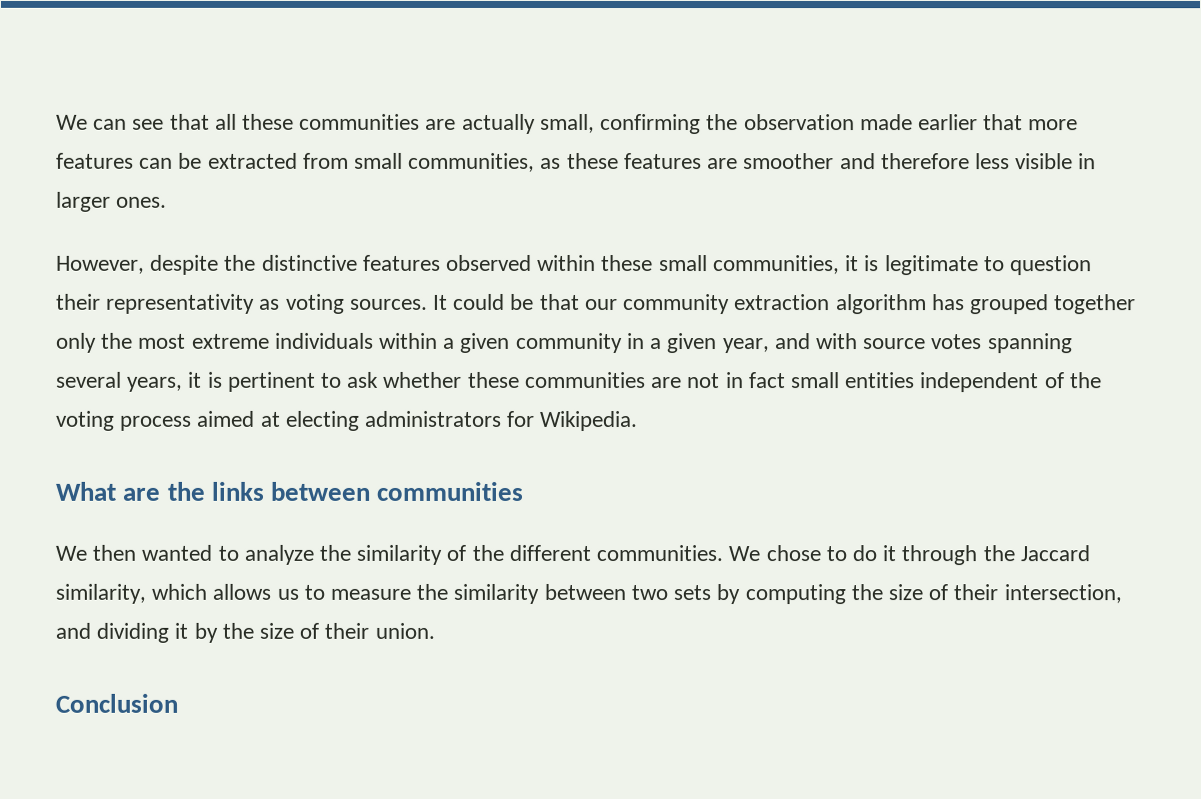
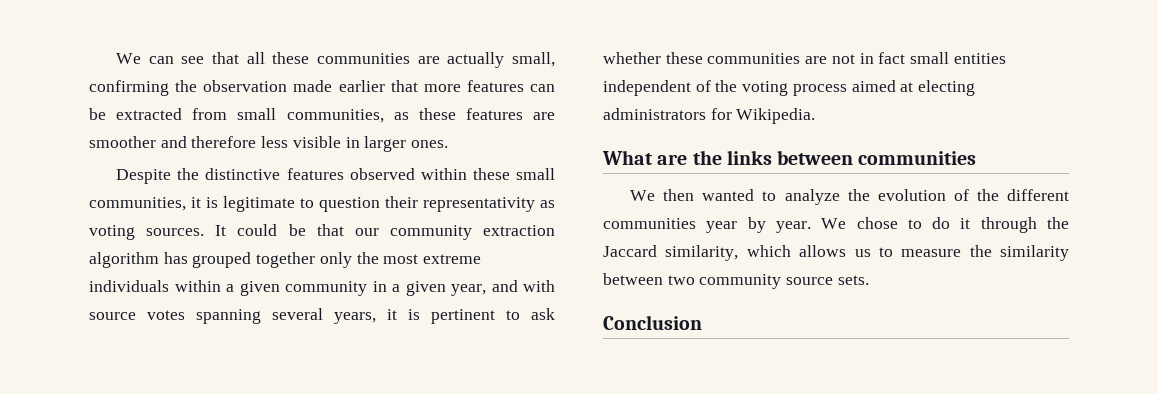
[56,254,220,275] However, despite -> [116,169,172,184] Despite
[356,544,443,565] similarity -> [877,189,946,201] evolution
[596,544,724,562] communities. -> [603,217,811,233] communities year by year.
[673,584,1122,605] [55,622,435,643] sets by computing the size of their intersection, and dividing it by the size of their union. -> [699,274,869,289] community source sets.

